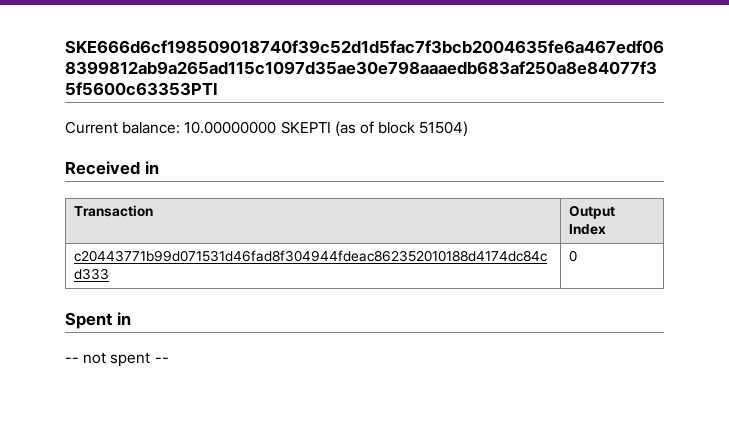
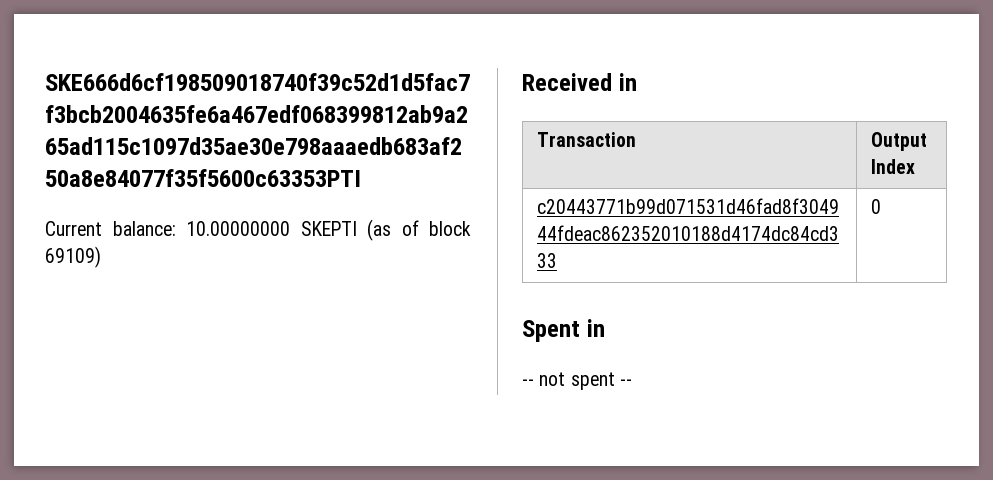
[419,121,469,137] 51504) -> [45,246,101,268] 69109)

